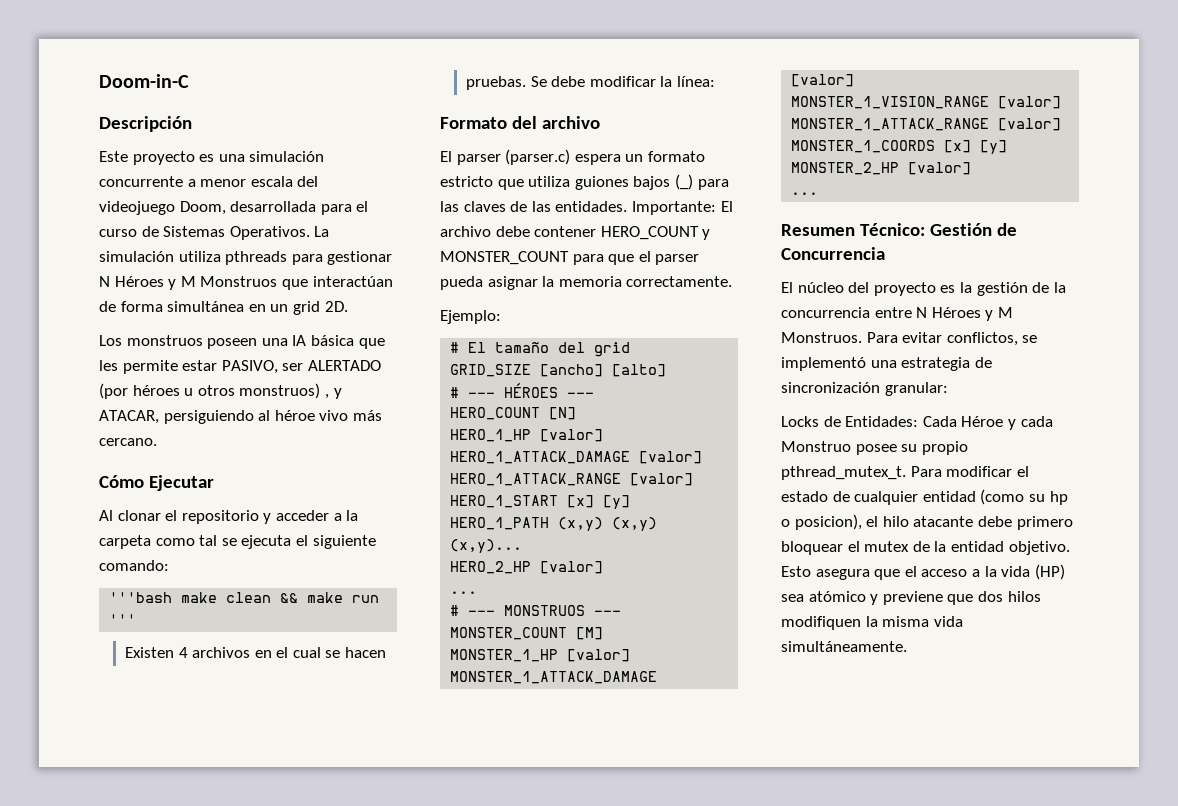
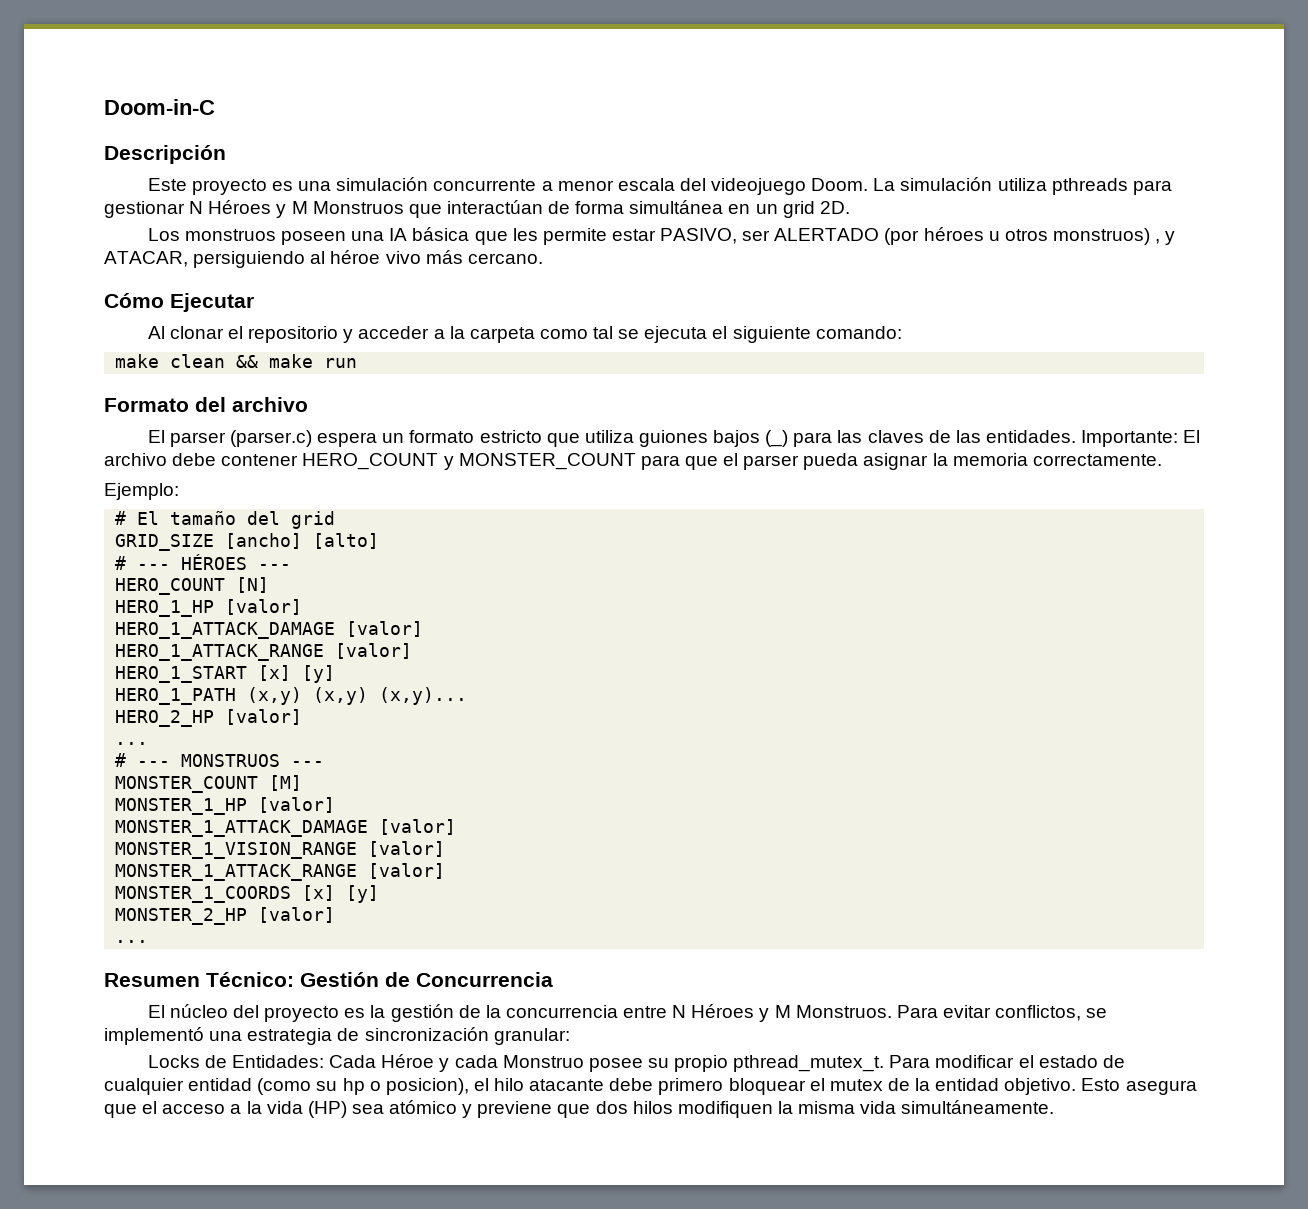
[179,201,369,215] [99,226,310,240] Doom, desarrollada para el curso de Sistemas Operativos. -> [811,178,869,191] Doom.
[109,592,173,603] '''bash -> (902, 332) none
[109,614,137,625] [124,647,387,658] [465,76,715,90] ''' // Existen 4 archivos en el cual se hacen pruebas. Se debe modificar la línea: -> (358, 363) none

